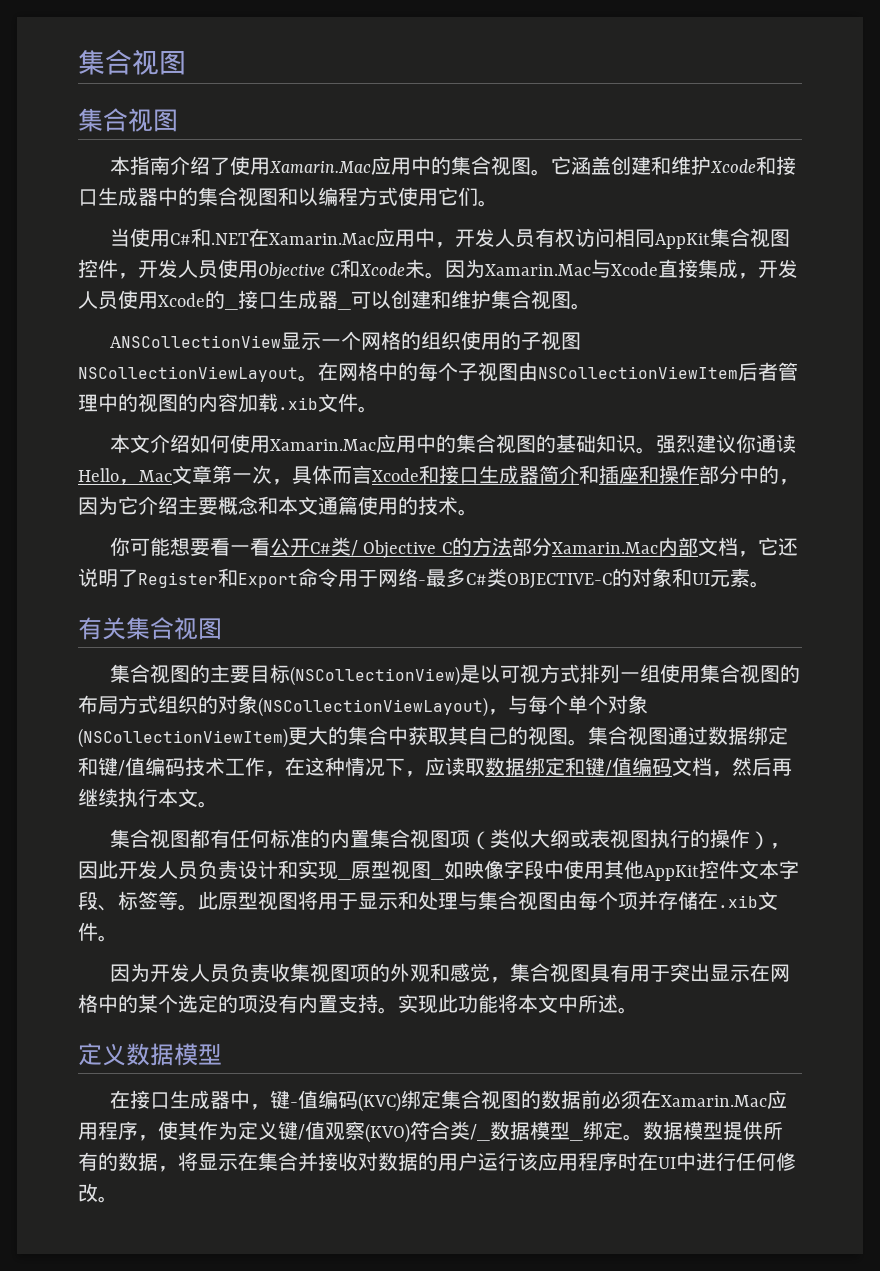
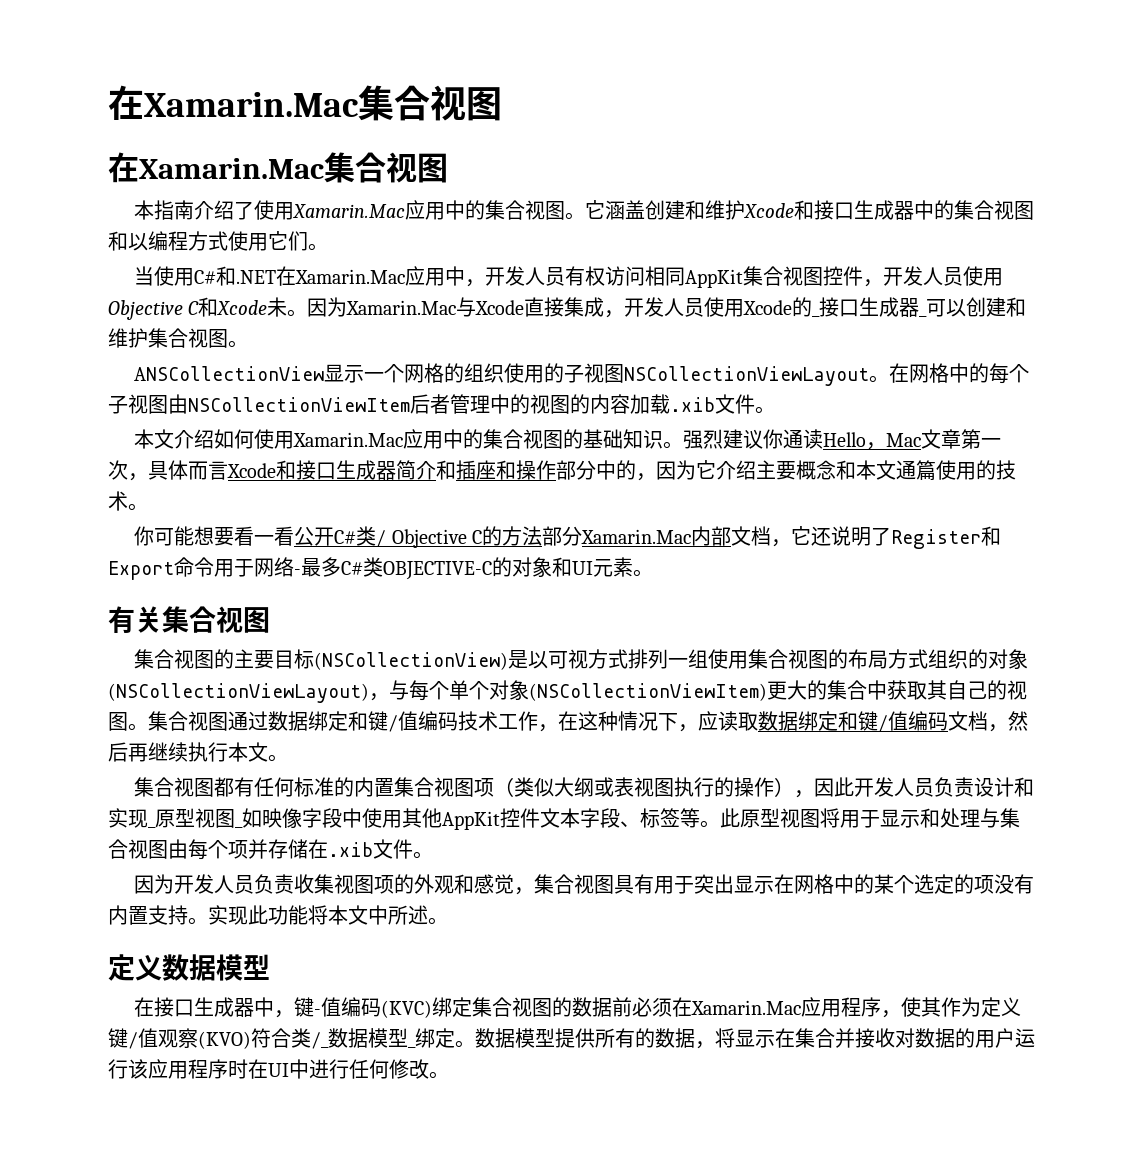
[78,49,186,75] 集合视图 // -> [108,85,502,121] [108,152,324,183] 在Xamarin.Mac集合视图 // 在Xamarin.Mac

